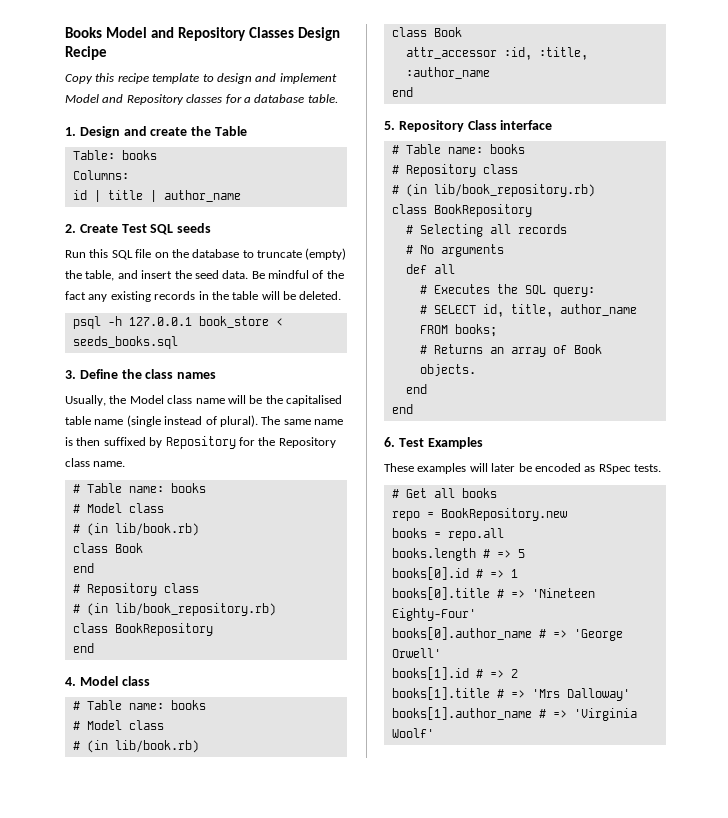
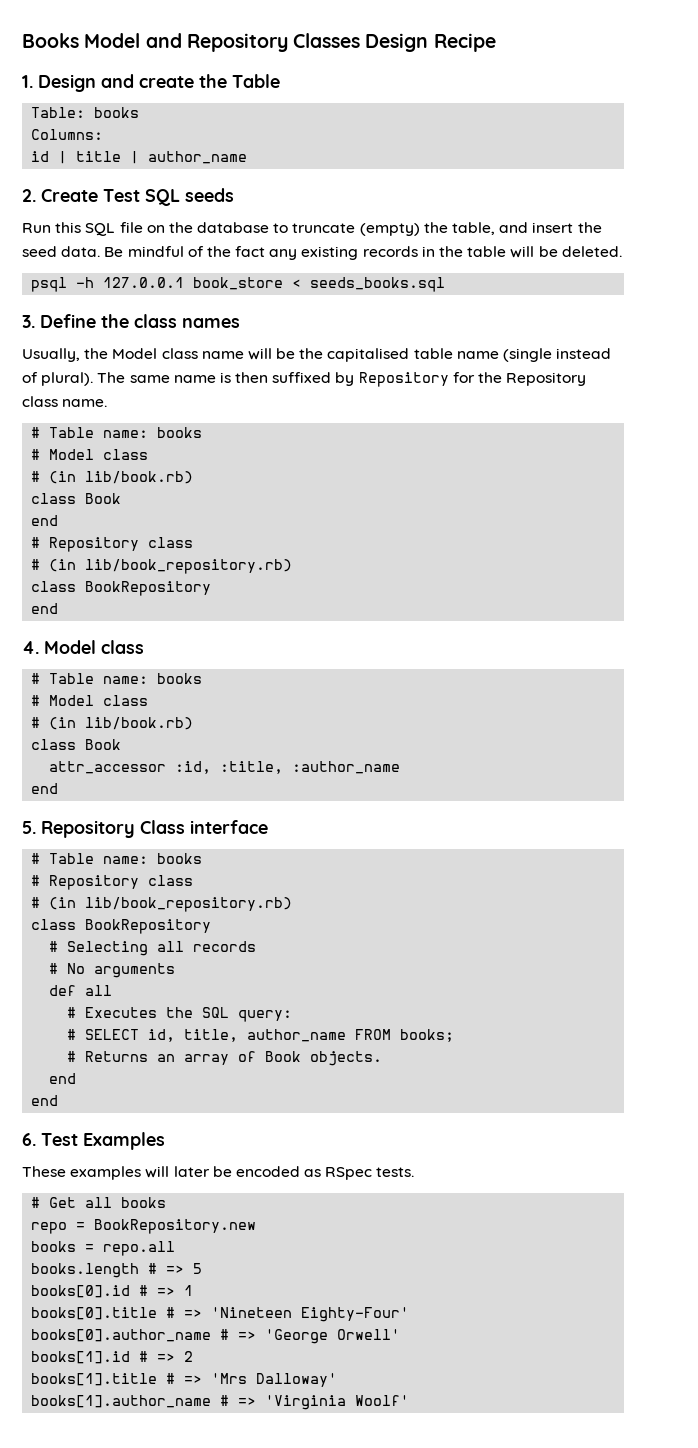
[65,73,337,84] [65,94,338,105] // Copy this recipe template to design and implement Model and Repository classes for a database table. -> (496, 42) none

